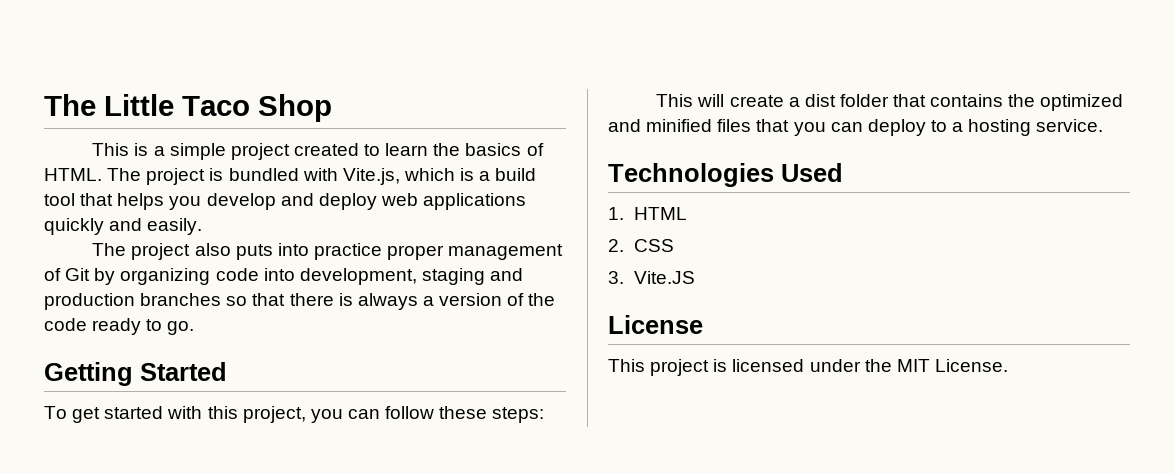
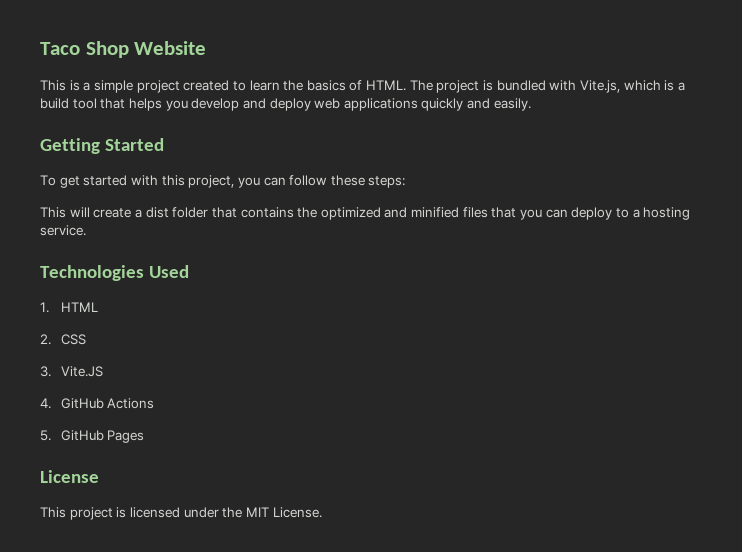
[44,94,174,116] The Little -> (40, 48) none
(332, 108) none -> [134,41,207,55] Website
[92,243,564,260] [44,268,524,285] [44,293,556,310] [44,318,195,335] // The project also puts into practice proper management of Git by organizing code into development, staging and production branches so that there is always a version of the code ready to go. -> (531, 104) none
(695, 277) none -> [40,398,155,409] [40,430,145,443] // 4. GitHub Actions // 5. GitHub Pages

